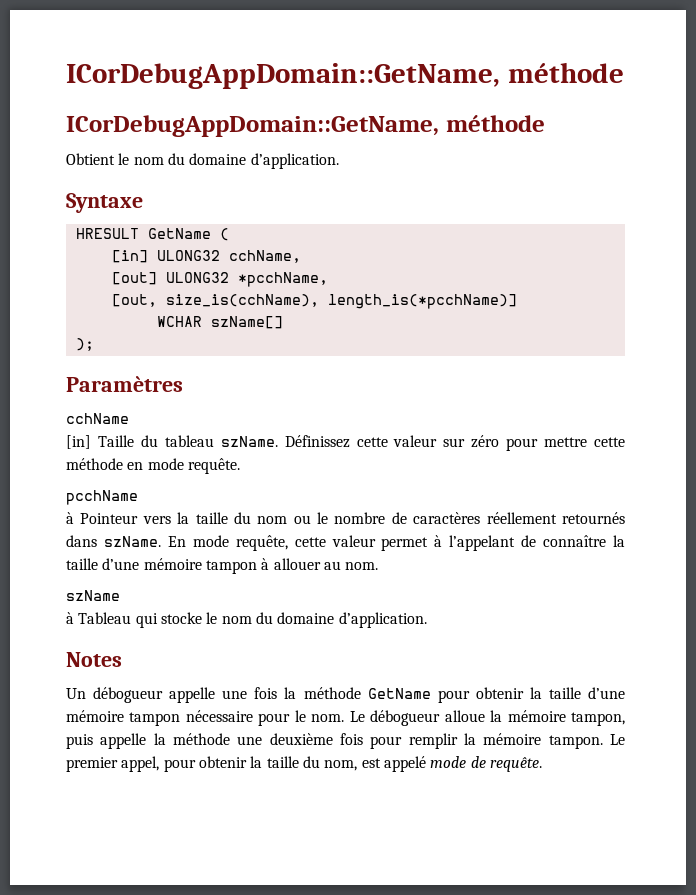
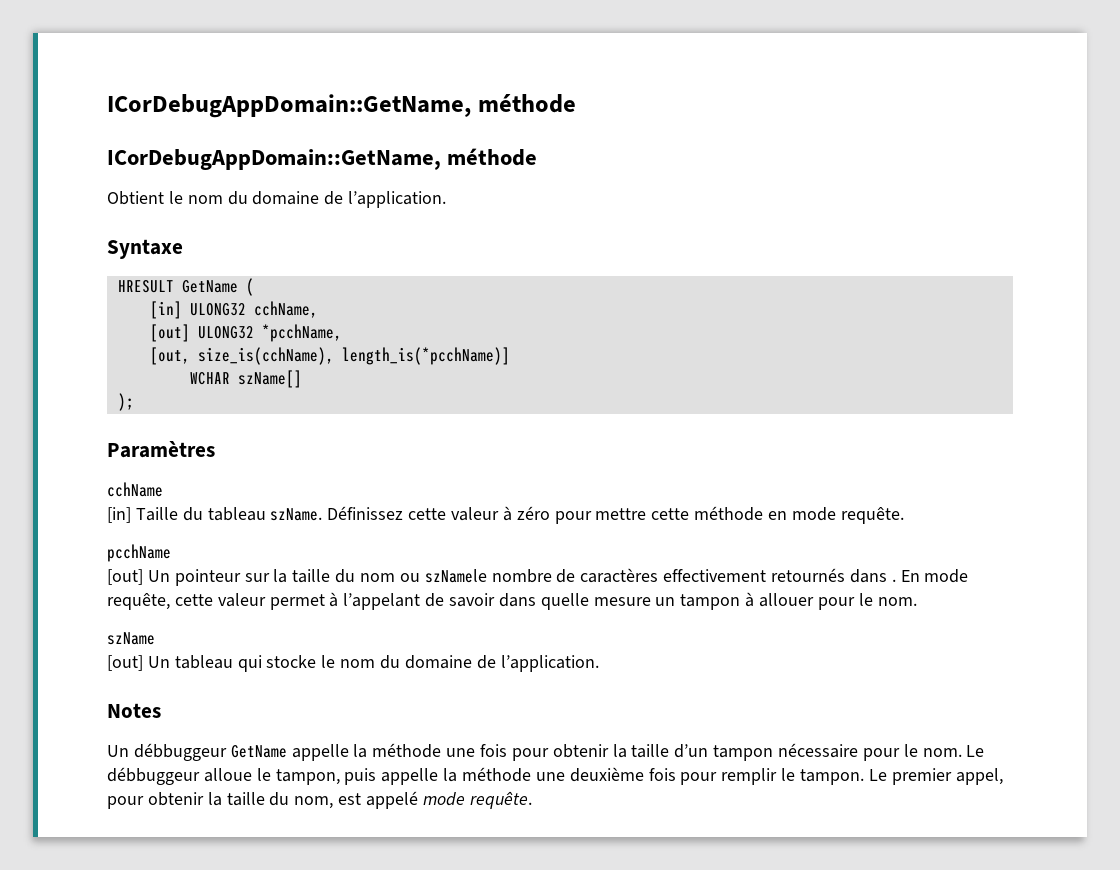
[250,153,339,169] d’application. -> [324,191,447,208] de l’application.
[443,438,466,447] sur -> [502,506,512,521] à
[66,512,171,524] à Pointeur vers -> [107,569,270,586] [out] Un pointeur sur
[317,512,329,524] le -> [424,569,487,583] szNamele
[486,512,557,524] réellement -> [663,569,767,582] effectivement
[103,536,161,547] szName. -> [891,579,896,582] .
[543,535,625,547] [66,558,202,570] connaître la taille d’une mémoire -> [449,593,676,610] savoir dans quelle mesure un
[323,561,341,570] au -> [817,593,873,610] pour le
[66,612,132,624] à Tableau -> [107,655,233,671] [out] Un tableau
[338,612,427,628] d’application. -> [476,655,599,672] de l’application.
[93,687,625,703] [66,710,124,722] débogueur appelle une fois la méthode GetName pour obtenir la taille d’une mémoire -> [133,743,709,761] débbuggeur GetName appelle la méthode une fois pour obtenir la taille d’un
[370,710,566,726] débogueur alloue la mémoire -> [107,767,271,785] débbuggeur alloue le
[463,733,542,745] la mémoire -> [781,768,796,781] le
[470,756,486,768] de -> (465, 799) none

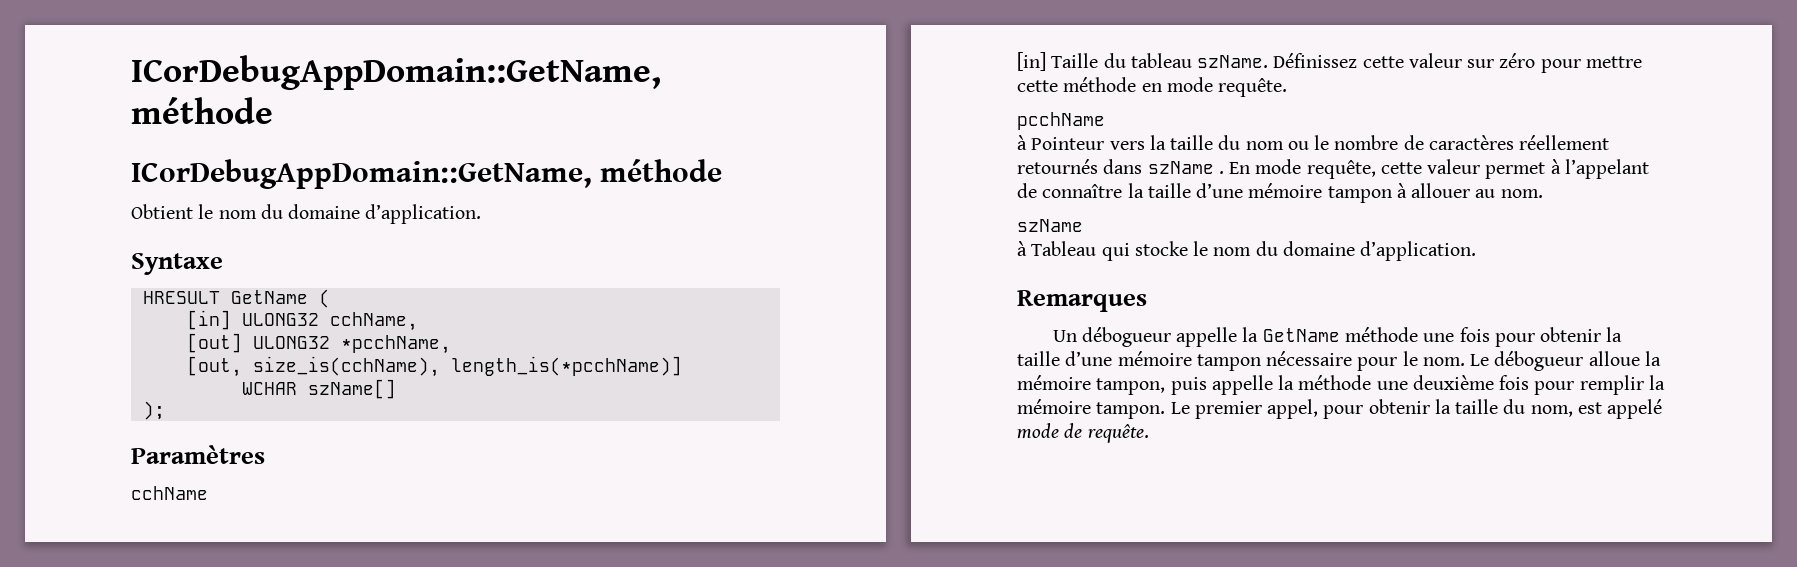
[324,191,447,208] de l’application. -> [365,204,482,224] d’application.
[502,506,512,521] à -> [1467,59,1495,68] sur
[107,569,270,586] [out] Un pointeur sur -> [1017,135,1145,150] à Pointeur vers
[424,569,487,583] szNamele -> [1314,135,1330,150] le
[663,569,767,582] effectivement -> [1519,135,1610,150] réellement
(887, 576) none -> [1147,161,1214,174] szName
[449,593,676,610] savoir dans quelle mesure un -> [1042,183,1323,198] connaître la taille d’une mémoire
[817,593,873,610] pour le -> [1475,189,1496,198] au
[107,655,233,671] [out] Un tableau -> [1017,241,1097,256] à Tableau
[476,655,599,672] [107,703,161,718] [107,743,368,761] de l’application. // Notes // Un débbuggeur GetName appelle la -> [1360,241,1477,261] [1017,290,1147,312] [1052,327,1340,347] d’application. // Remarques // Un débogueur appelle la GetName
[674,744,709,758] d’un -> [1065,351,1192,366] d’une mémoire
[107,767,271,785] débbuggeur alloue le -> [1494,351,1661,371] [1017,375,1091,390] débogueur alloue la mémoire
[781,768,796,781] le -> [1648,375,1665,390] [1017,399,1091,414] la mémoire
(465, 799) none -> [1064,423,1083,438] de

